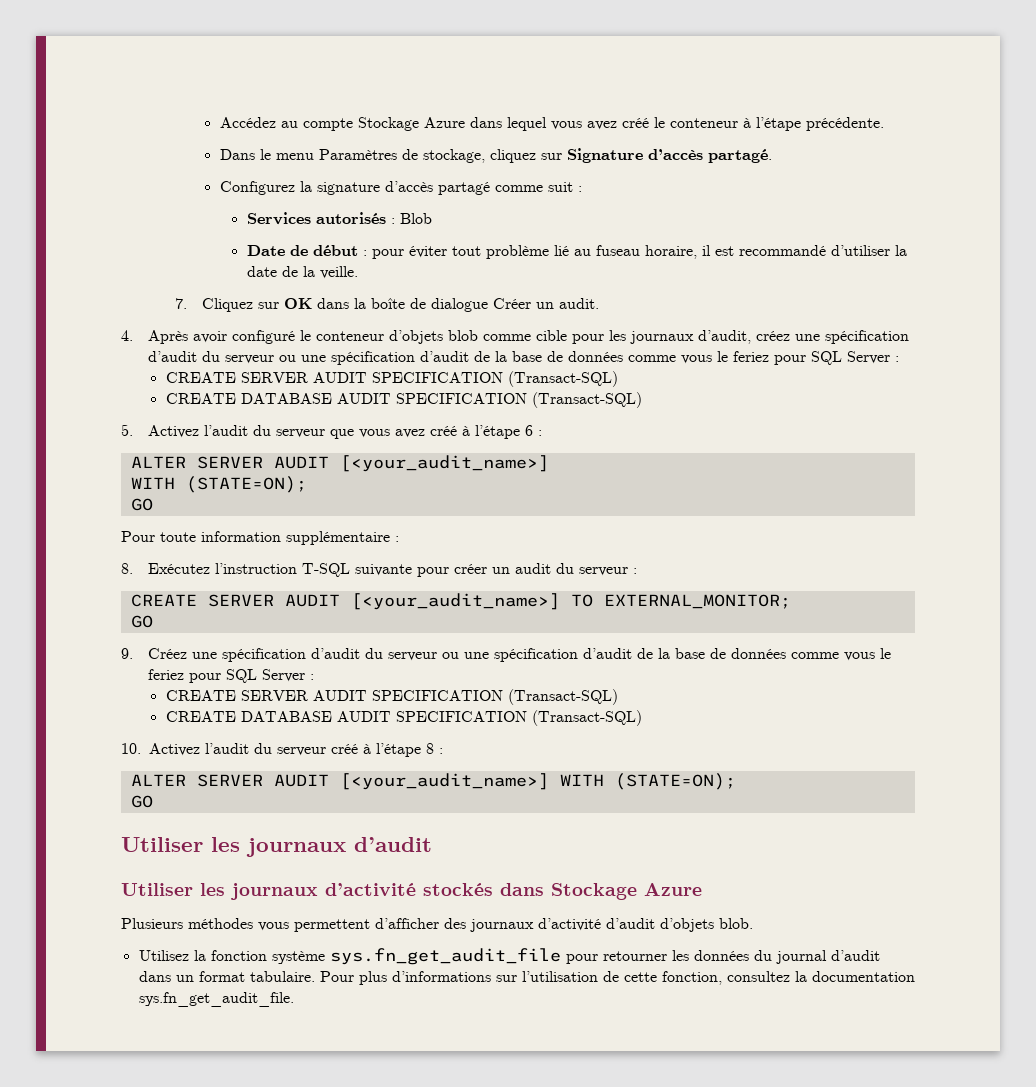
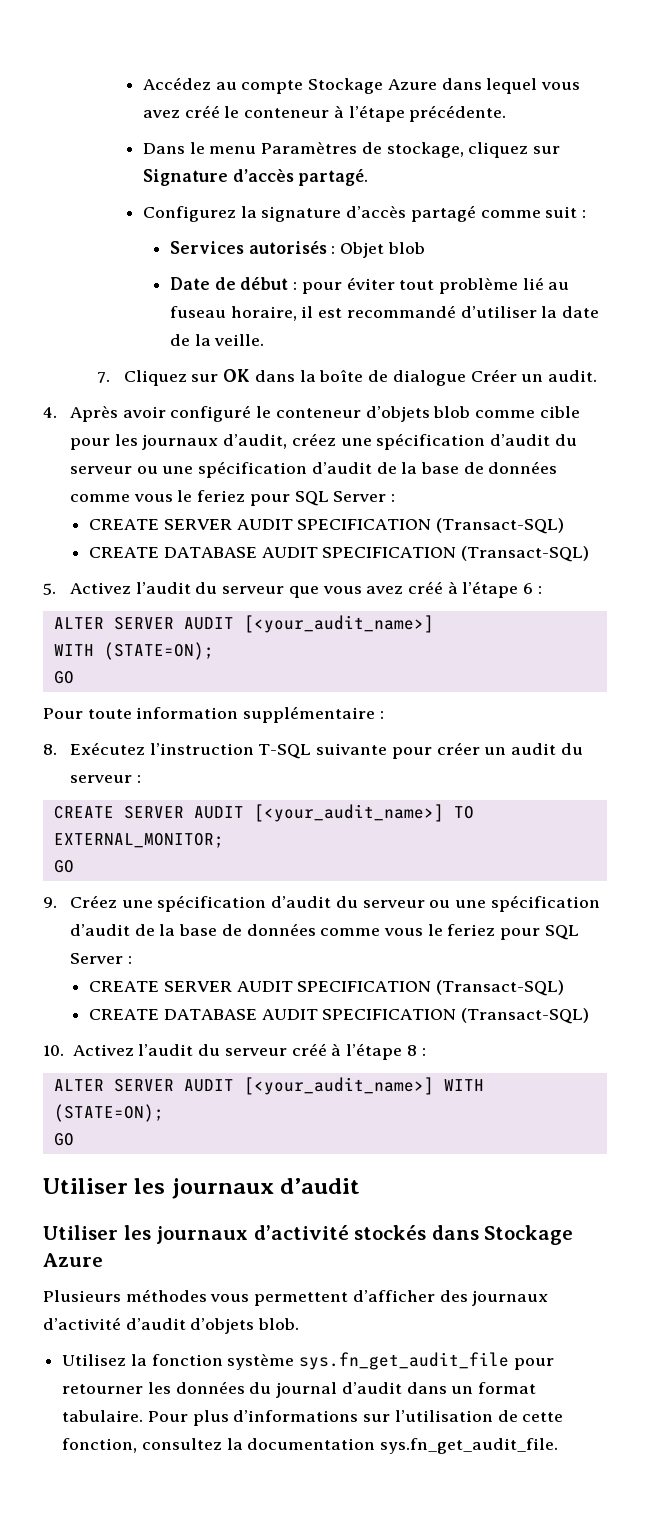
[399,213,432,224] Blob -> [340,242,425,258] Objet blob

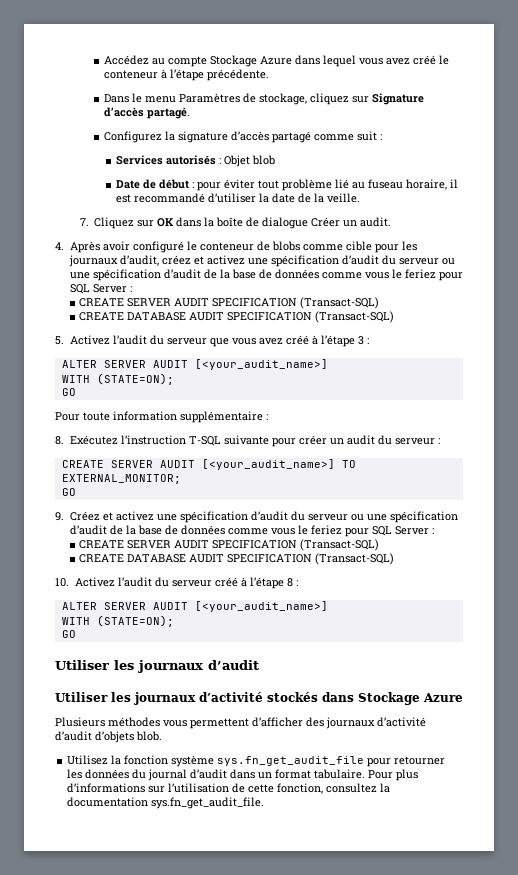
[365,406,471,422] d’objets blob -> [256,241,300,251] de blobs
(336, 439) none -> [193,255,245,265] et activez
[523,583,534,594] 6 -> [357,336,364,345] 3
(117, 901) none -> [102,511,154,521] et activez
(434, 1086) none -> (328, 606) //

